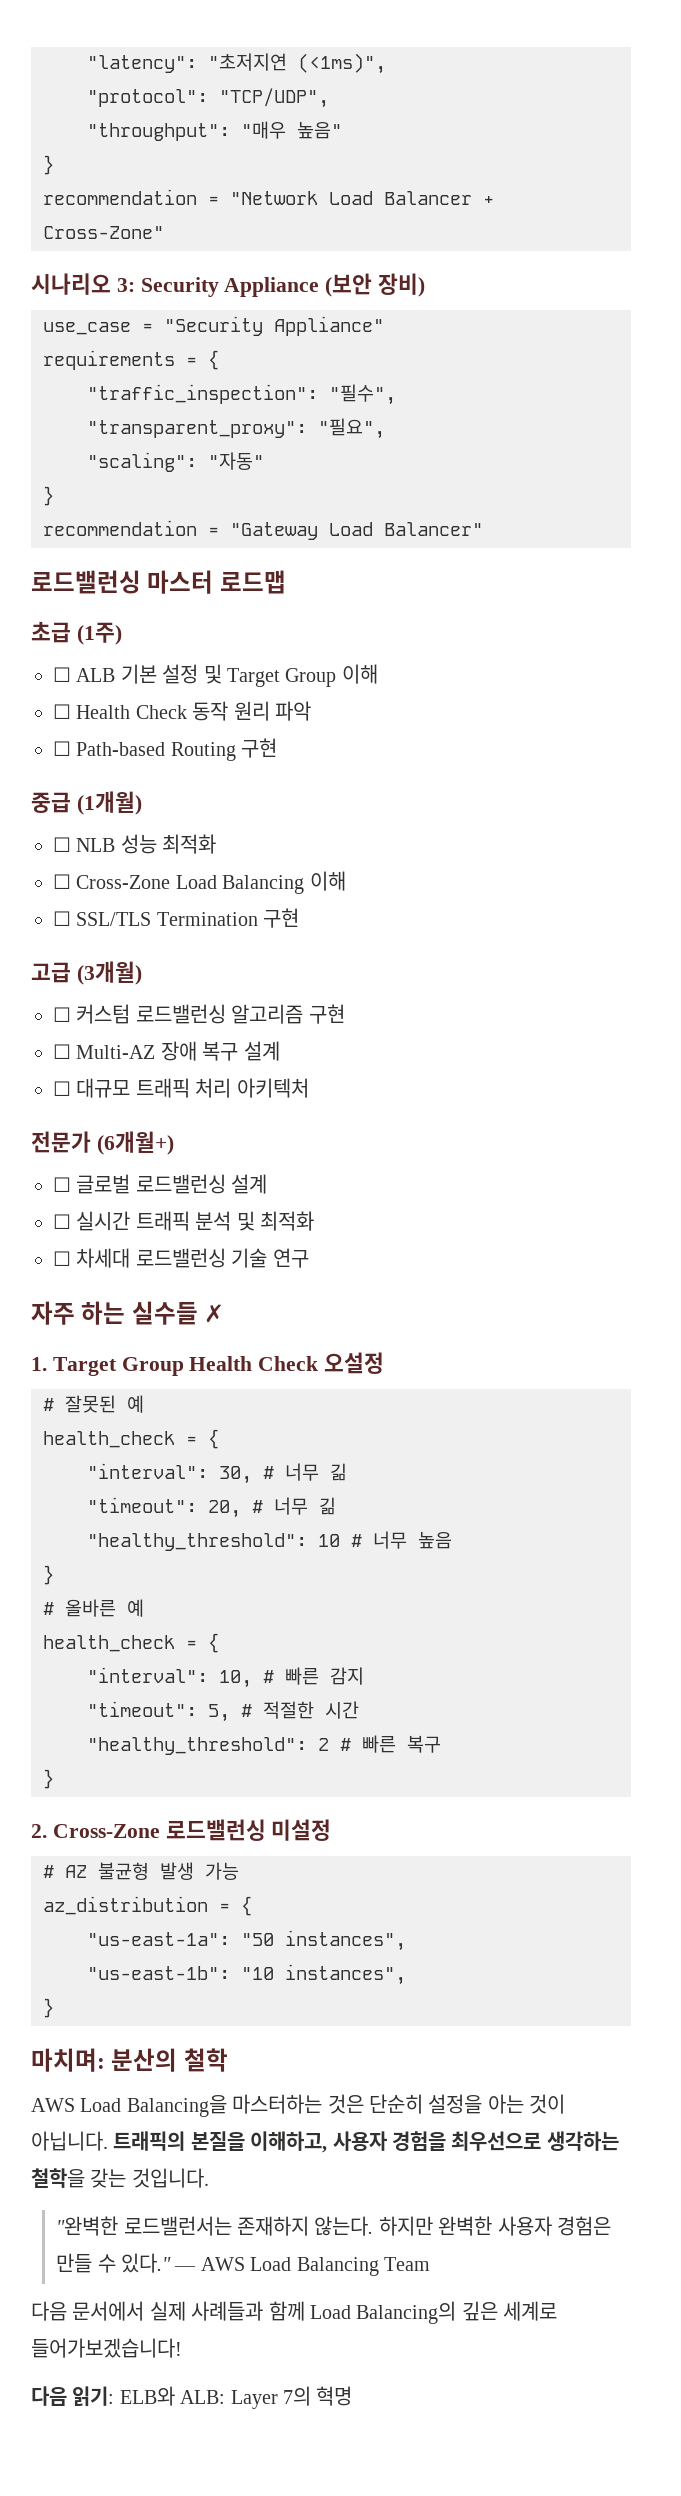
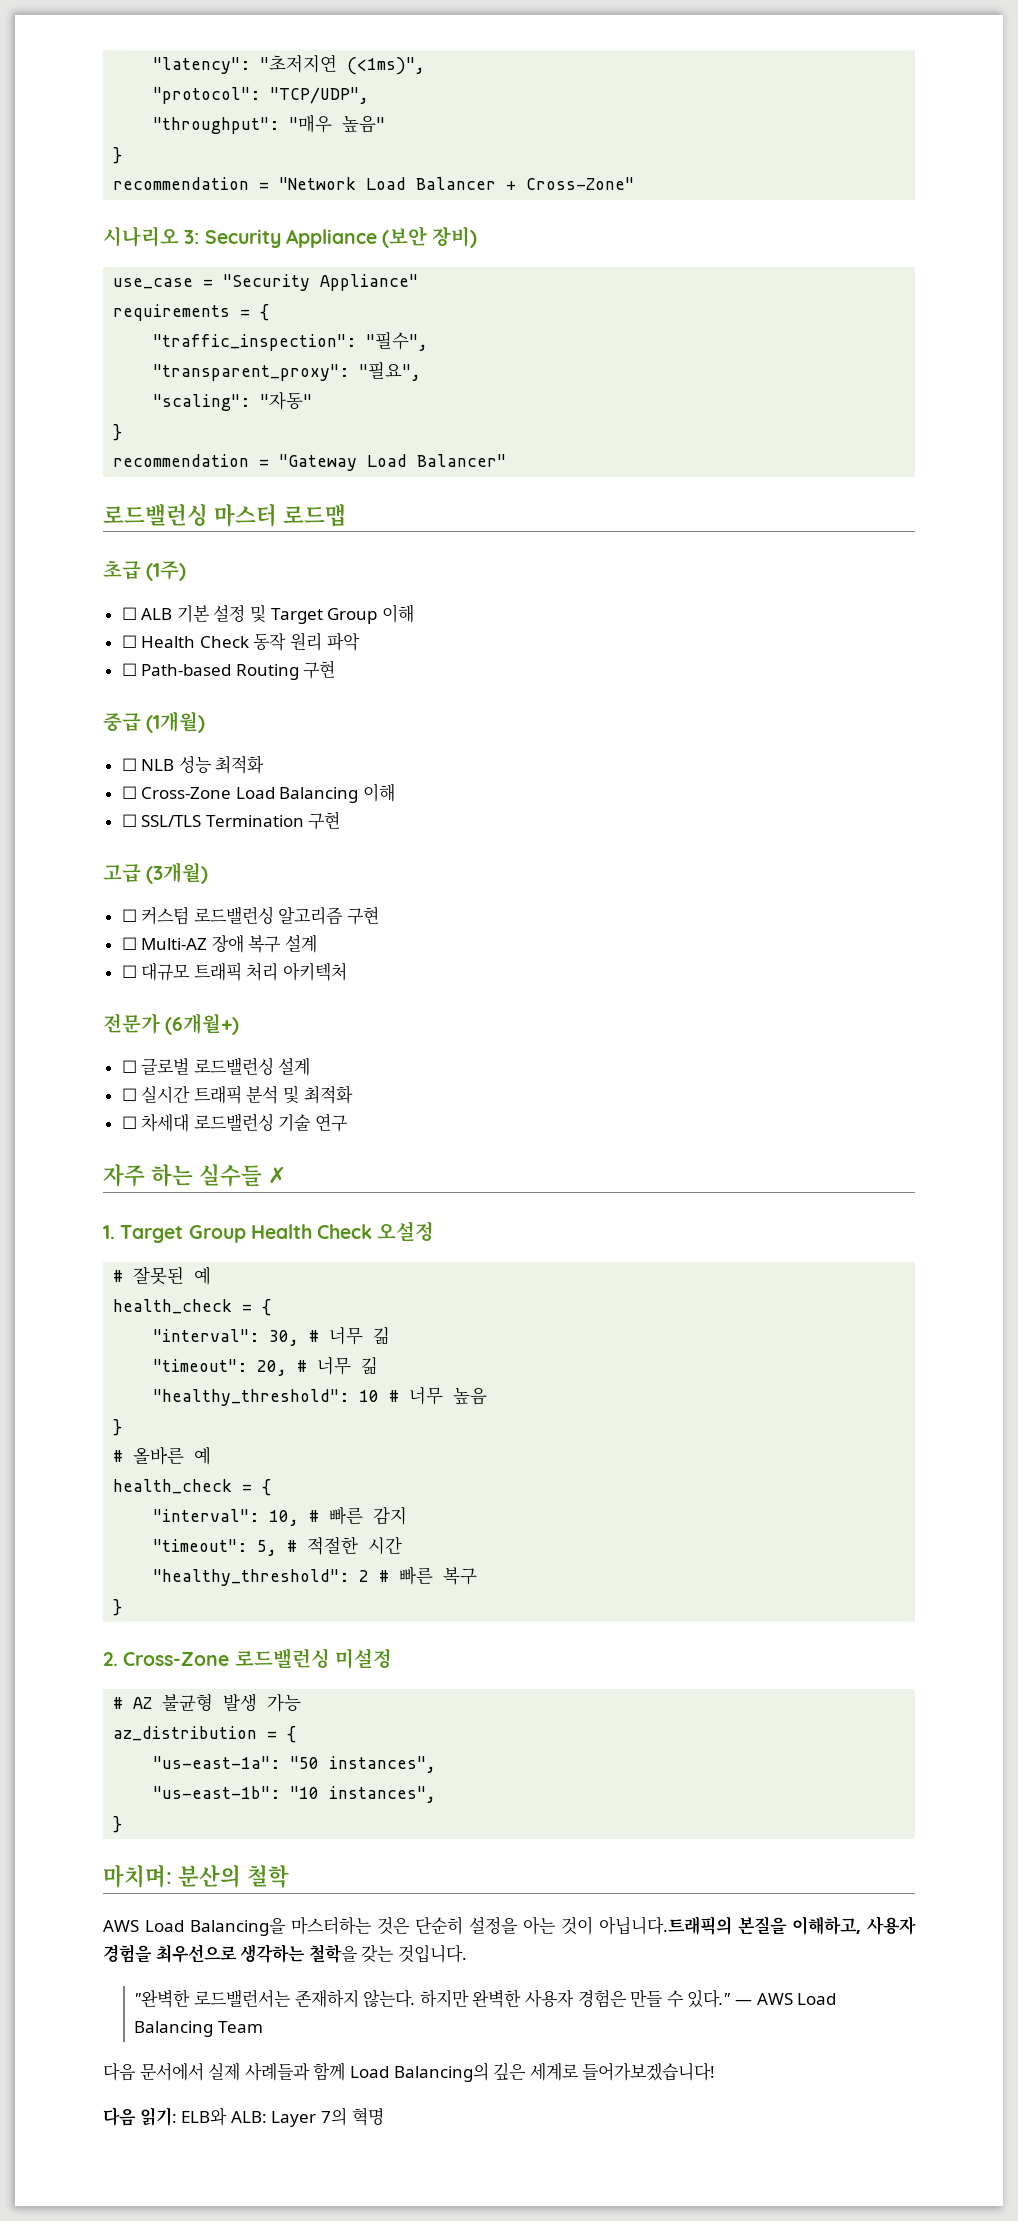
[31,2131,186,2151] 아닙니다. 트래픽의 -> [599,1916,732,1935] 아닙니다.트래픽의

